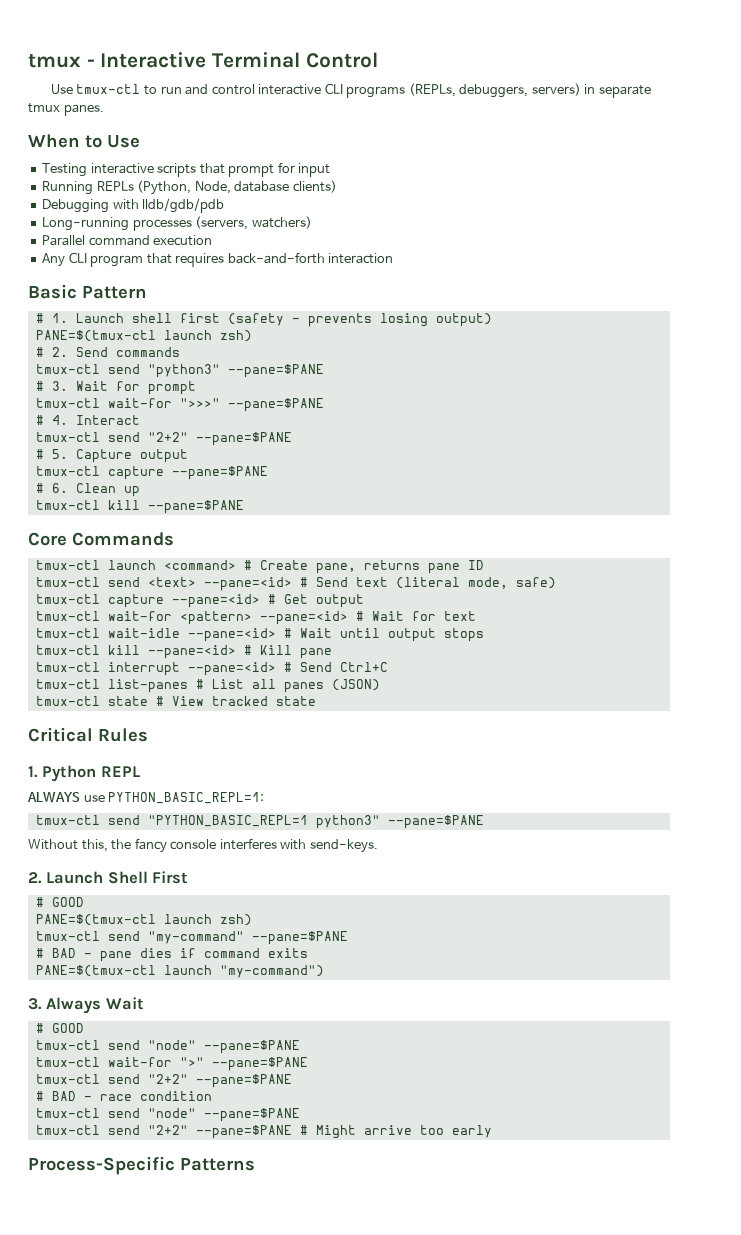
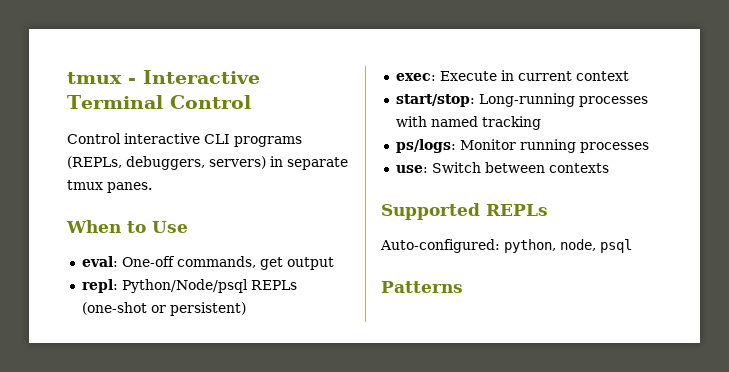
[50,84,255,95] Use tmux-ctl to run and control -> [67,133,121,144] Control
[42,162,331,177] [42,180,337,195] [42,198,225,213] [42,216,312,231] [42,235,213,246] [42,252,394,267] [28,284,147,299] [35,313,492,327] [35,330,252,342] [35,347,180,357] [35,364,324,378] [35,381,196,395] [35,398,324,412] [35,415,140,425] [35,432,292,446] [35,449,188,463] [35,466,268,480] [35,483,140,497] [35,500,244,514] [28,532,174,546] [35,560,484,574] [35,577,556,591] [35,594,364,608] [35,611,476,625] [35,628,484,642] [35,645,332,659] [35,662,388,676] [35,679,380,693] [35,696,316,706] [28,727,148,742] [28,765,140,782] [27,792,265,804] [35,815,484,829] [28,838,378,853] [28,871,189,884] [35,897,84,907] [35,914,252,926] [35,931,348,945] [35,948,308,962] [35,965,324,978] [28,997,144,1014] [35,1023,84,1033] [35,1040,300,1054] [35,1057,308,1071] [35,1074,292,1088] [35,1091,212,1101] [35,1108,300,1122] [35,1125,492,1139] [28,1156,175,1175] Testing interactive scripts that prompt for input // Running REPLs (Python, Node, database clients) // Debugging with lldb/gdb/pdb // Long-running processes (servers, watchers) // Parallel command execution // Any CLI program that requires back-and-forth interaction // Basic Pattern // # 1. Launch shell first (safety - prevents losing output) // PANE=$(tmux-ctl launch zsh) // # 2. Send commands // tmux-ctl send "python3" --pane=$PANE // # 3. Wait for prompt // tmux-ctl wait-for ">>>" --pane=$PANE // # 4. Interact // tmux-ctl send "2+2" --pane=$PANE // # 5. Capture output // tmux-ctl capture --pane=$PANE // # 6. Clean up // tmux-ctl kill --pane=$PANE // Core Commands // tmux-ctl launch <command> # Create pane, returns pane ID // tmux-ctl send <text> --pane=<id> # Send text (literal mode, safe) // tmux-ctl capture --pane=<id> # Get output // tmux-ctl wait-for <pattern> --pane=<id> # Wait for text // tmux-ctl wait-idle --pane=<id> # Wait until output stops // tmux-ctl kill --pane=<id> # Kill pane // tmux-ctl interrupt --pane=<id> # Send Ctrl+C // tmux-ctl list-panes # List all panes (JSON) // tmux-ctl state # View tracked state // Critical Rules // 1. Python REPL // ALWAYS use PYTHON_BASIC_REPL=1: // tmux-ctl send "PYTHON_BASIC_REPL=1 python3" --pane=$PANE // Without this, the fancy console interferes with send-keys. // 2. Launch Shell First // # GOOD // PANE=$(tmux-ctl launch zsh) // tmux-ctl send "my-command" --pane=$PANE // # BAD - pane dies if command exits // PANE=$(tmux-ctl launch "my-command") // 3. Always Wait // # GOOD // tmux-ctl send "node" --pane=$PANE // tmux-ctl wait-for ">" --pane=$PANE // tmux-ctl send "2+2" --pane=$PANE // # BAD - race condition // tmux-ctl send "node" --pane=$PANE // tmux-ctl send "2+2" --pane=$PANE # Might arrive too early // Process-Specific -> [81,256,334,270] [81,279,297,293] [81,302,246,316] [395,70,629,81] [395,93,648,107] [395,116,541,130] [395,139,649,153] [395,162,609,173] [381,203,548,220] [380,239,632,253] eval: One-off commands, get output // repl: Python/Node/psql REPLs (one-shot or persistent) // exec: Execute in current context // start/stop: Long-running processes with named tracking // ps/logs: Monitor running processes // use: Switch between contexts // Supported REPLs // Auto-configured: python, node, psql //

